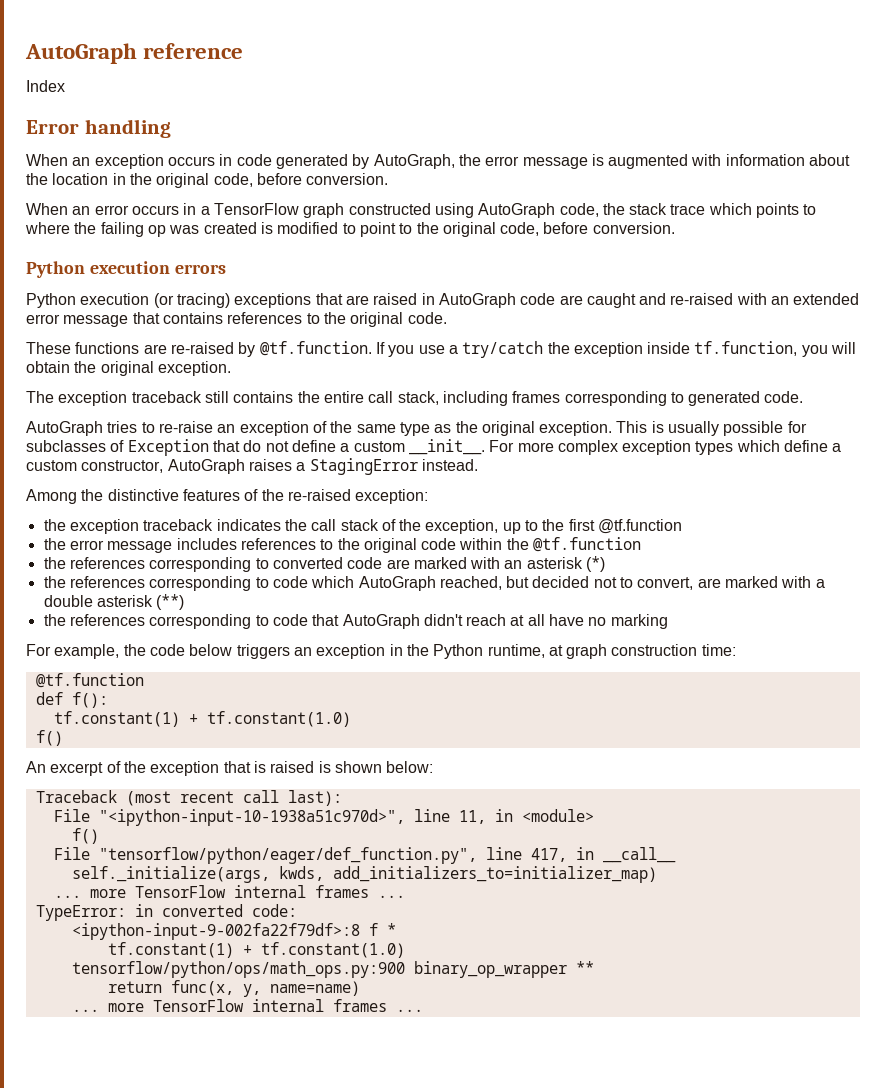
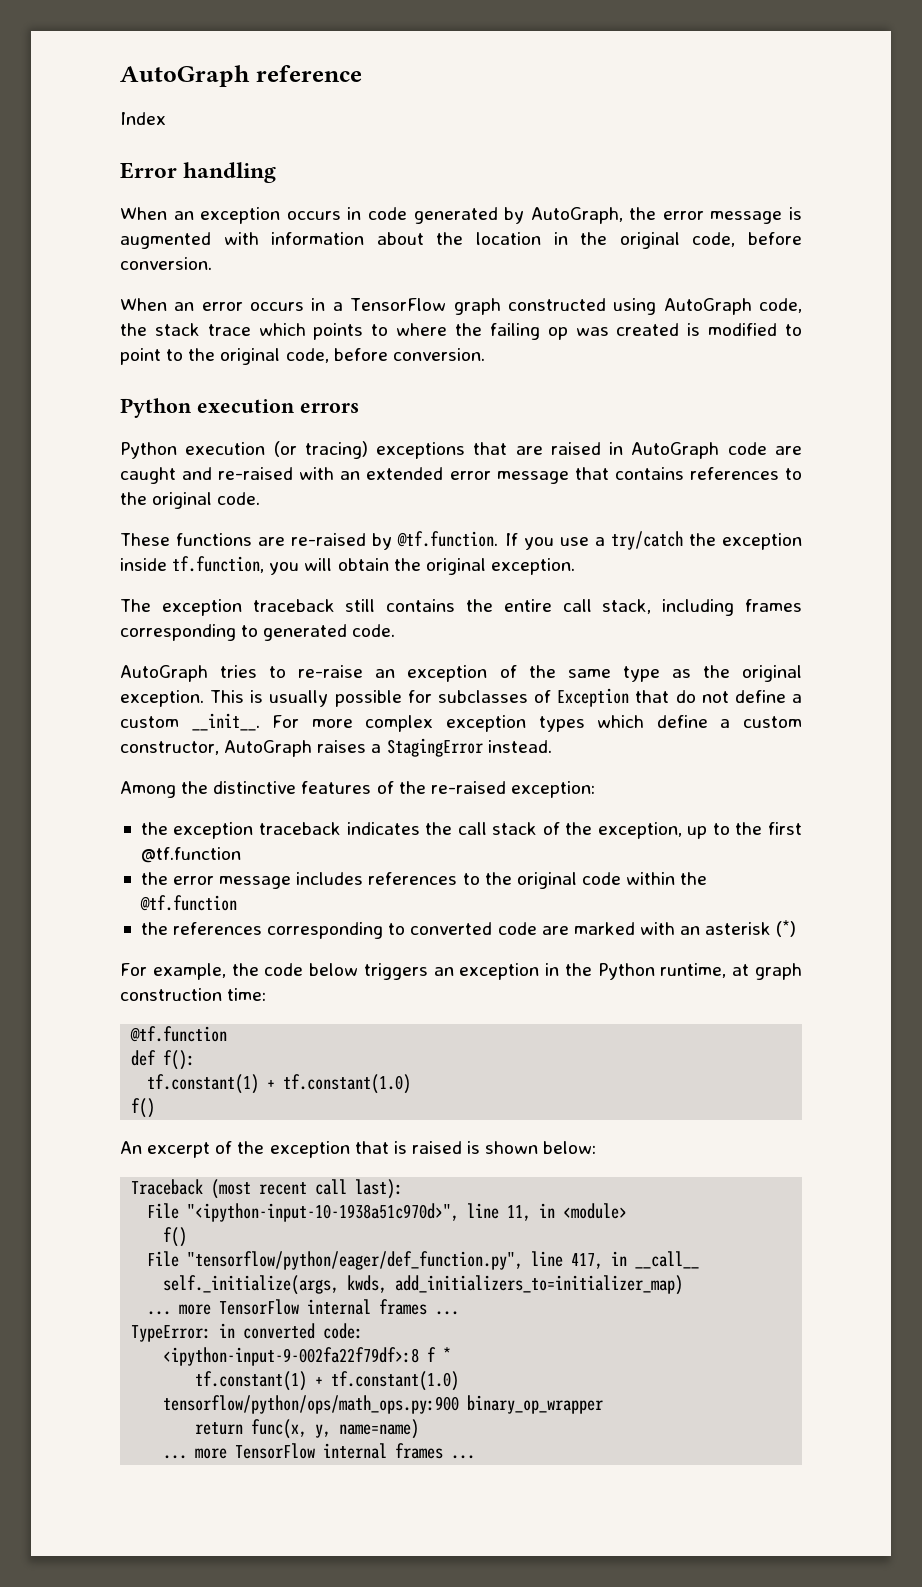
[43,576,825,591] [43,594,185,610] [43,614,668,629] // the references corresponding to code which AutoGraph reached, but decided not to convert, are marked with a double asterisk (**) // the references corresponding to code that AutoGraph didn't reach at all have no marking -> (797, 928) none
[575,961,594,974] ** -> (604, 1404) none

